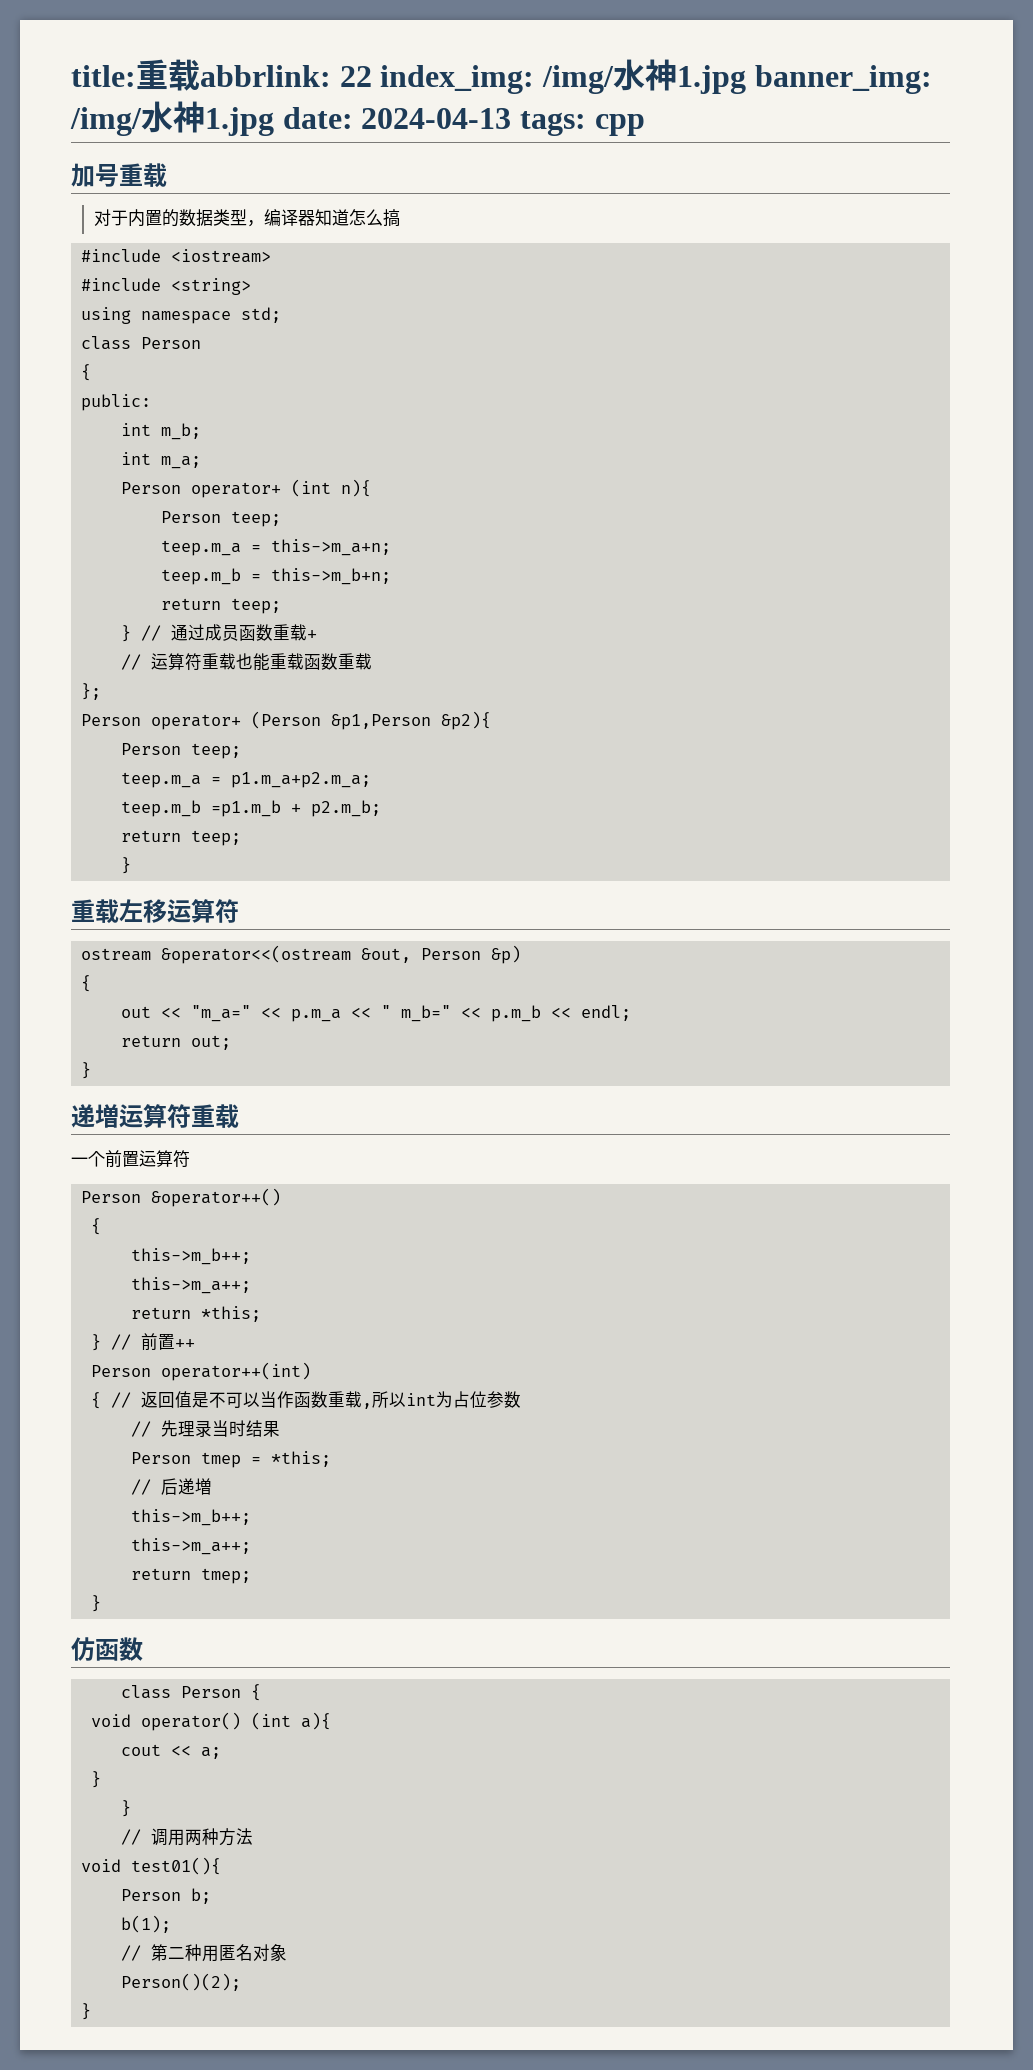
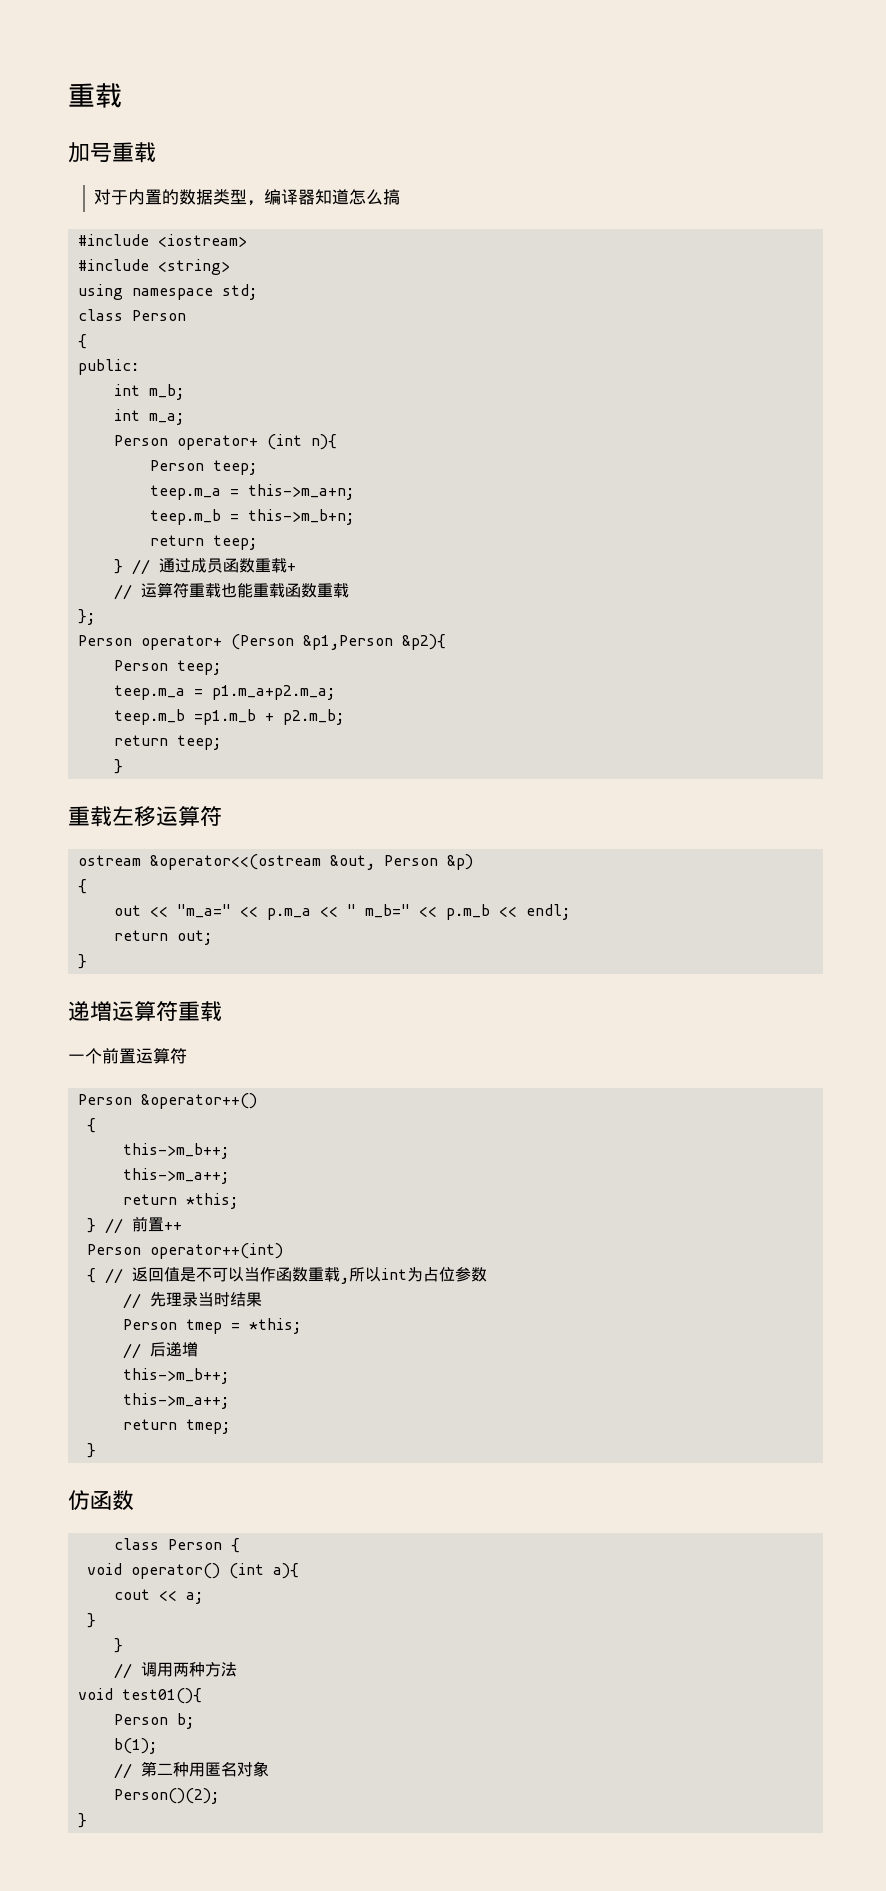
[71,59,932,94] [70,101,645,136] title:重载abbrlink: 22 index_img: /img/水神1.jpg banner_img: /img/水神1.jpg date: 2024-04-13 tags: cpp -> [68,83,122,108] 重载

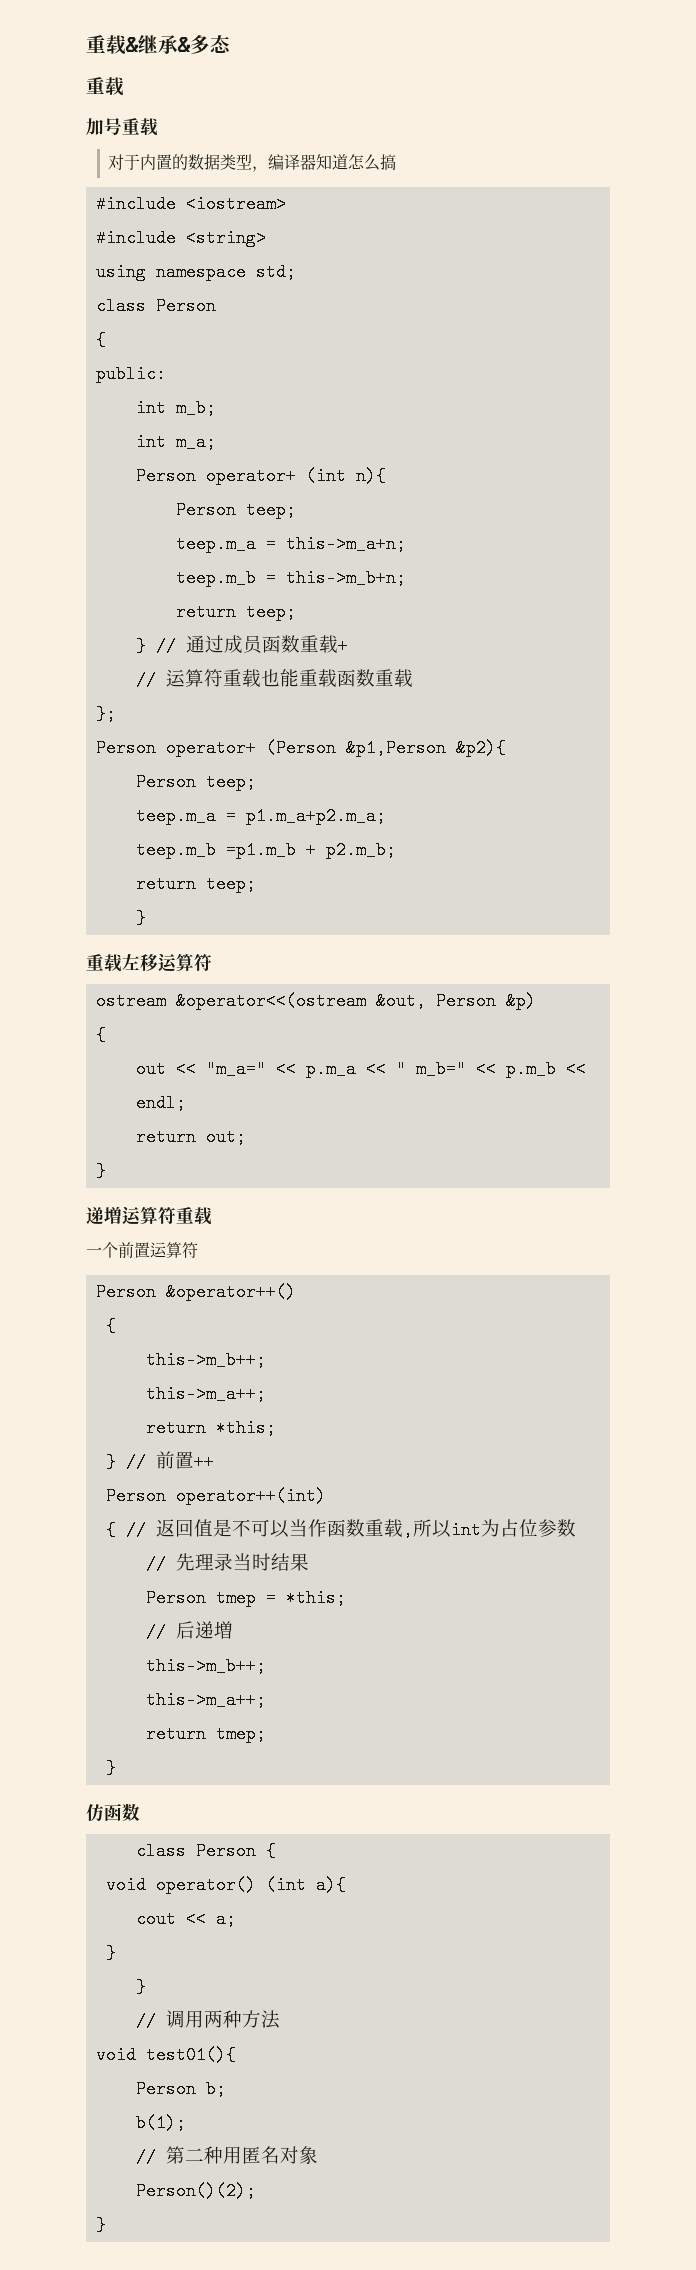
[68,83,122,108] 重载 -> [86,35,231,55] [86,77,124,96] 重载&继承&多态 // 重载

